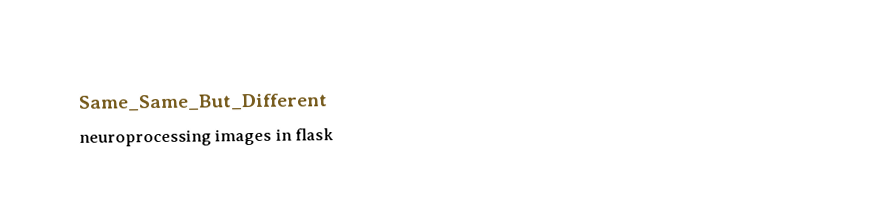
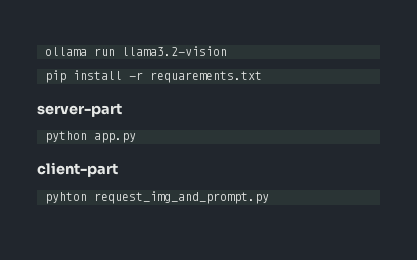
[78,93,328,112] [79,128,335,147] Same_Same_But_Different // neuroprocessing images in flask -> [44,46,227,56] [44,70,262,83] [37,103,122,117] [44,131,136,143] [37,162,118,177] [44,191,269,204] ollama run llama3.2-vision // pip install -r requarements.txt // server-part // python app.py // client-part // pyhton request_img_and_prompt.py

